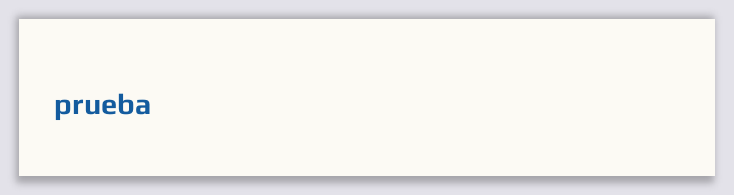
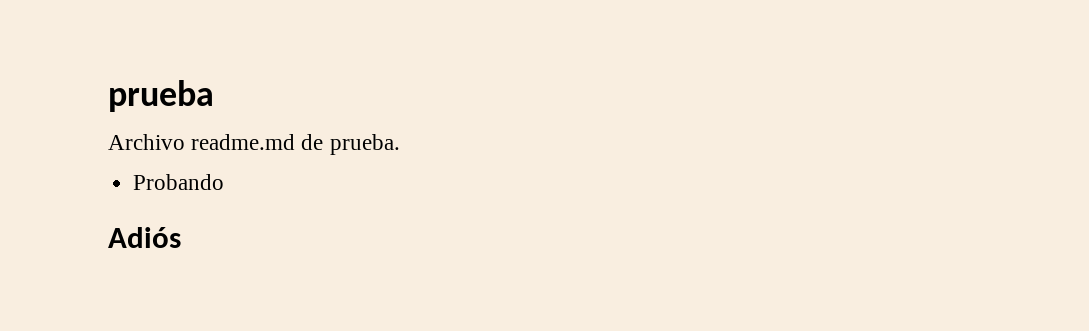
(151, 107) none -> [108,134,400,155] [133,174,225,190] [108,227,181,248] // Archivo readme.md de prueba. // Probando // Adiós

